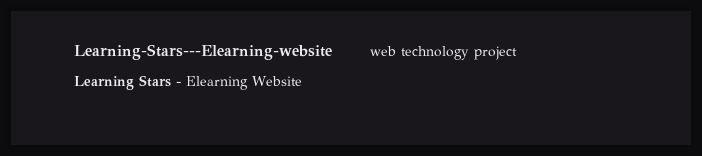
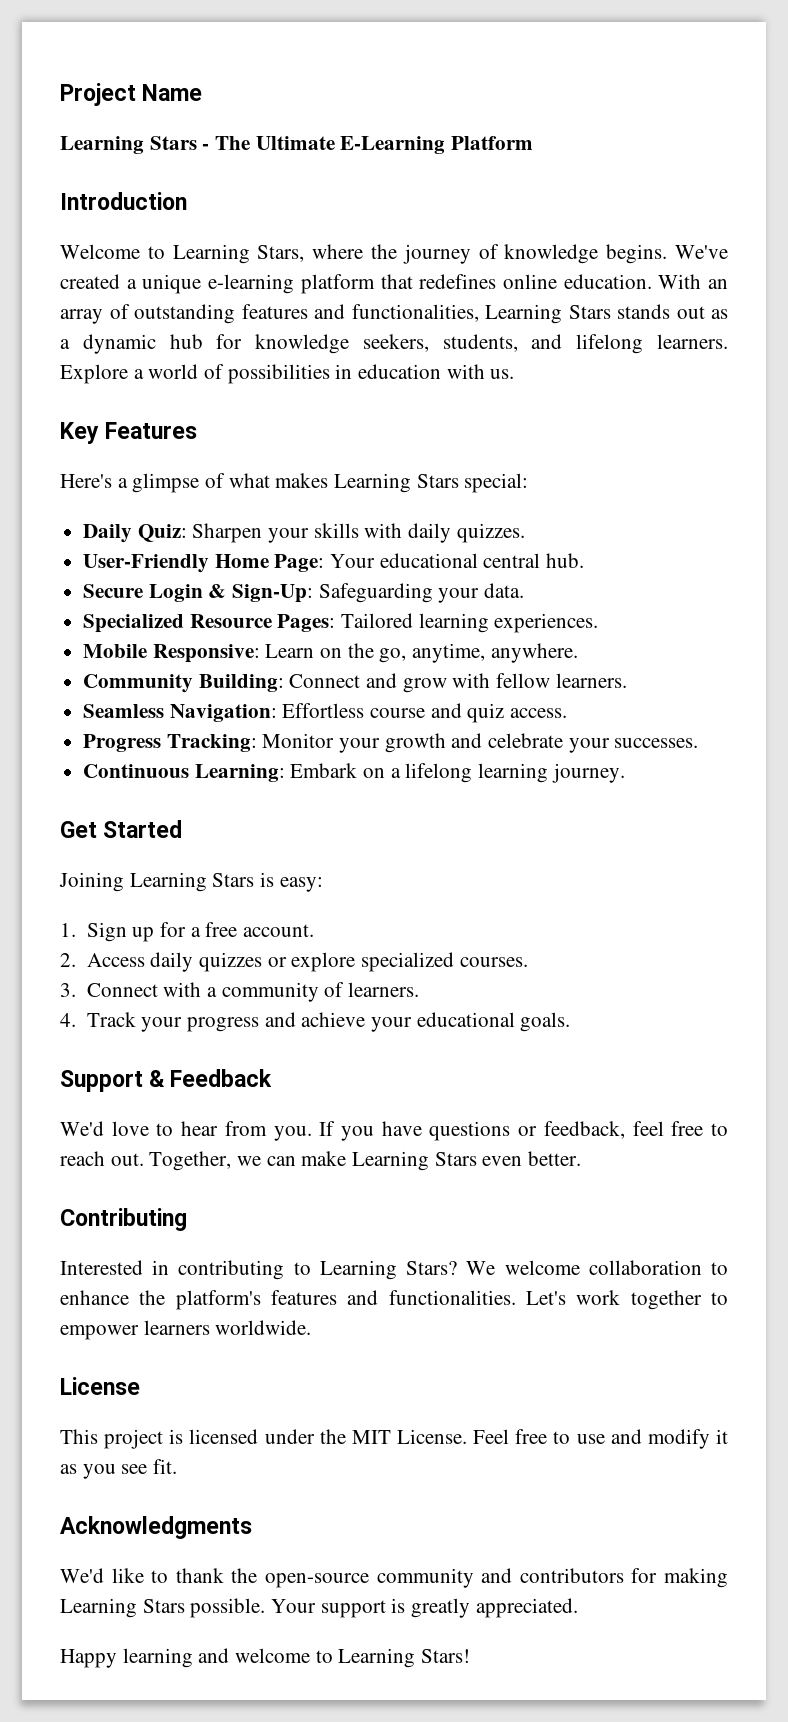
[74,44,332,60] Learning-Stars---Elearning-website -> [60,83,203,106] Project Name
[186,76,302,90] [370,46,517,60] Elearning Website web technology project -> [215,136,534,154] [60,192,187,210] [60,244,728,264] [60,274,728,294] [60,304,728,324] [60,334,728,354] [60,364,515,384] [60,422,198,444] [60,473,529,493] [83,523,525,543] [83,553,585,573] [83,583,525,603] [83,613,599,633] [83,643,578,663] [83,673,627,693] [83,703,568,723] [83,733,699,753] [83,763,625,783] [60,820,183,838] [59,872,323,892] [60,922,314,942] [60,952,528,972] [60,982,419,1002] [60,1012,571,1032] [60,1069,273,1092] [60,1121,728,1141] [60,1151,582,1171] [60,1208,187,1231] [60,1260,728,1280] [60,1290,728,1310] [60,1320,312,1340] [60,1377,140,1395] [60,1429,728,1449] [60,1459,178,1479] [60,1516,252,1539] [60,1568,729,1588] [60,1598,578,1618] [60,1648,471,1668] The Ultimate E-Learning Platform // Introduction // Welcome to Learning Stars, where the journey of knowledge begins. We've created a unique e-learning platform that redefines online education. With an array of outstanding features and functionalities, Learning Stars stands out as a dynamic hub for knowledge seekers, students, and lifelong learners. Explore a world of possibilities in education with us. // Key Features // Here's a glimpse of what makes Learning Stars special: // Daily Quiz: Sharpen your skills with daily quizzes. // User-Friendly Home Page: Your educational central hub. // Secure Login & Sign-Up: Safeguarding your data. // Specialized Resource Pages: Tailored learning experiences. // Mobile Responsive: Learn on the go, anytime, anywhere. // Community Building: Connect and grow with fellow learners. // Seamless Navigation: Effortless course and quiz access. // Progress Tracking: Monitor your growth and celebrate your successes. // Continuous Learning: Embark on a lifelong learning journey. // Get Started // Joining Learning Stars is easy: // 1. Sign up for a free account. // 2. Access daily quizzes or explore specialized courses. // 3. Connect with a community of learners. // 4. Track your progress and achieve your educational goals. // Support & Feedback // We'd love to hear from you. If you have questions or feedback, feel free to reach out. Together, we can make Learning Stars even better. // Contributing // Interested in contributing to Learning Stars? We welcome collaboration to enhance the platform's features and functionalities. Let's work together to empower learners worldwide. // License // This project is licensed under the MIT License. Feel free to use and modify it as you see fit. // Acknowledgments // We'd like to thank the open-source community and contributors for making Learning Stars possible. Your support is greatly appreciated. // Happy learning and welcome to Learning Stars!

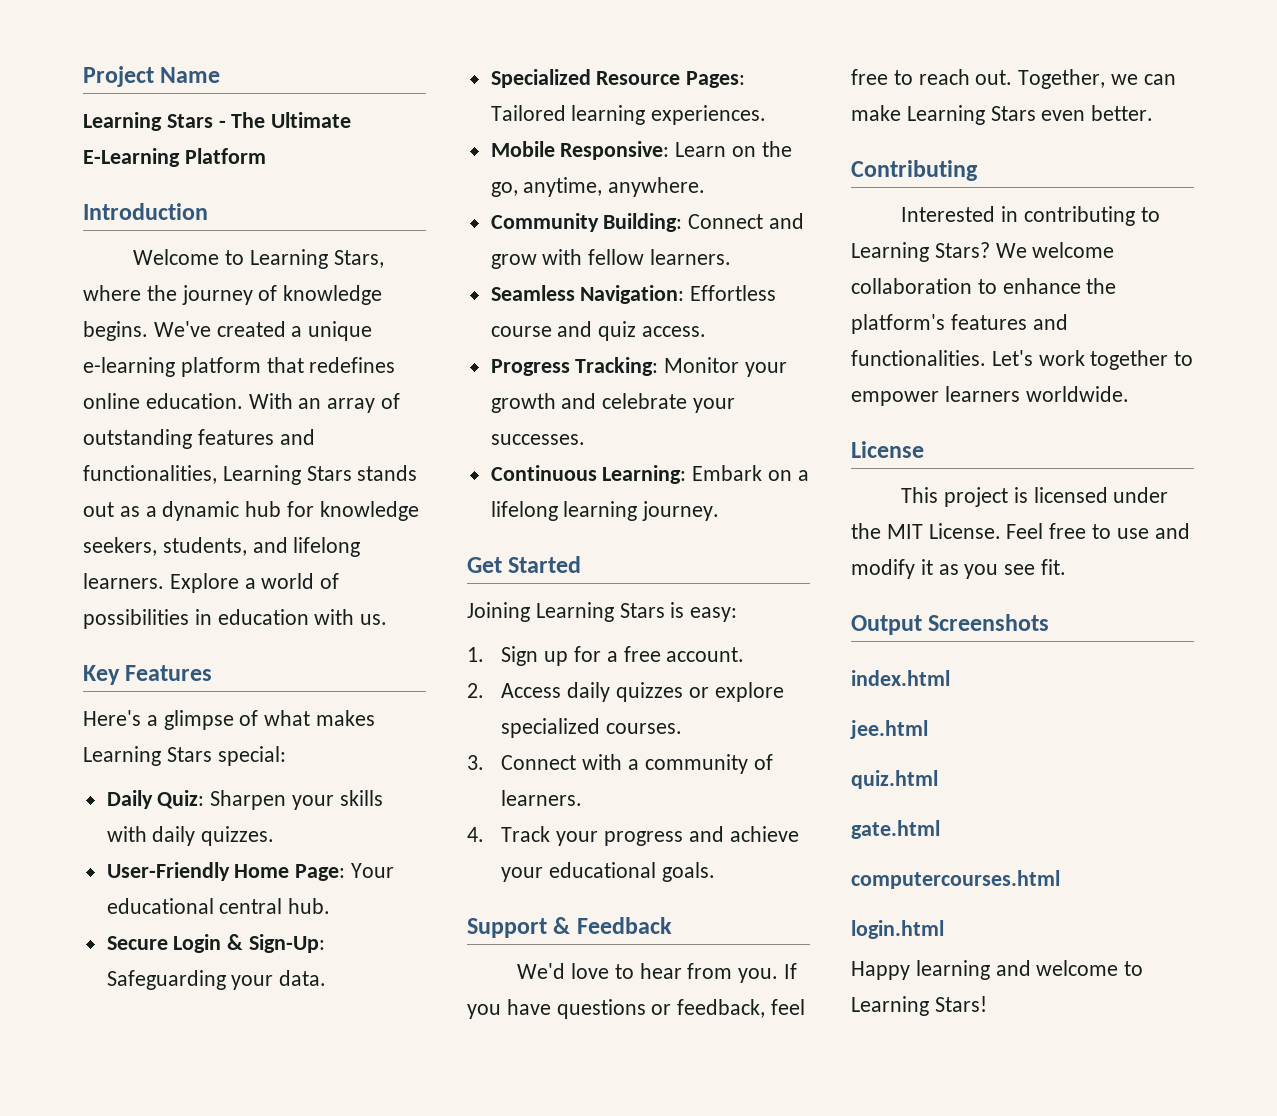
[60,1516,252,1539] [60,1568,729,1588] [60,1598,578,1618] Acknowledgments // We'd like to thank the open-source community and contributors for making Learning Stars possible. Your support is greatly appreciated. -> [851,614,1050,635] [851,670,950,686] [850,720,928,739] [851,770,938,789] [851,820,940,839] [851,870,1060,889] [851,920,944,939] Output Screenshots // index.html // jee.html // quiz.html // gate.html // computercourses.html // login.html

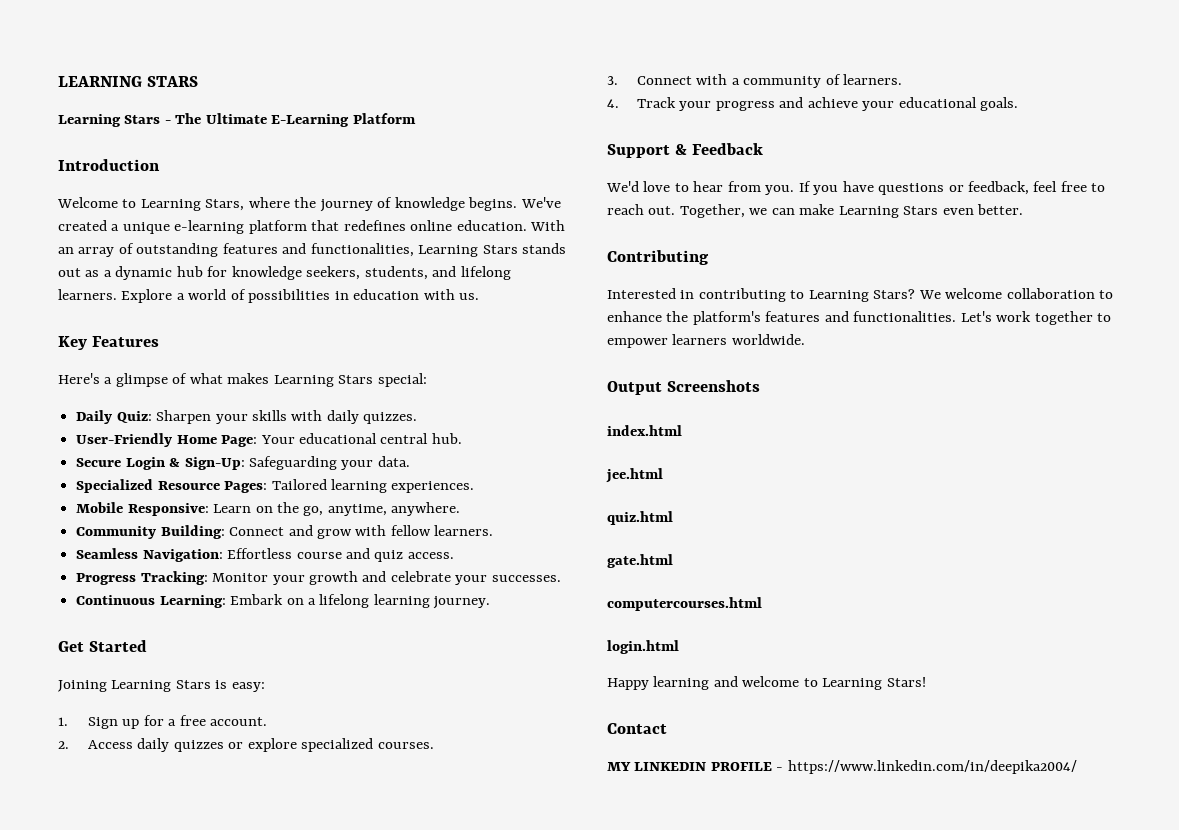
[83,66,221,87] Project Name -> [58,76,199,87] LEARNING STARS
[851,441,924,458] [901,487,1169,507] [851,523,1190,539] [851,559,1067,579] // License // This project is licensed under the MIT License. Feel free to use and modify it as you see fit. -> (805, 339) none
(987, 1004) none -> [607,723,667,734] [607,760,1077,774] // Contact // MY LINKEDIN PROFILE - https://www.linkedin.com/in/deepika2004/

